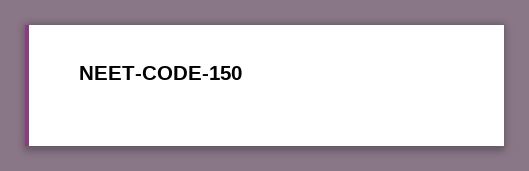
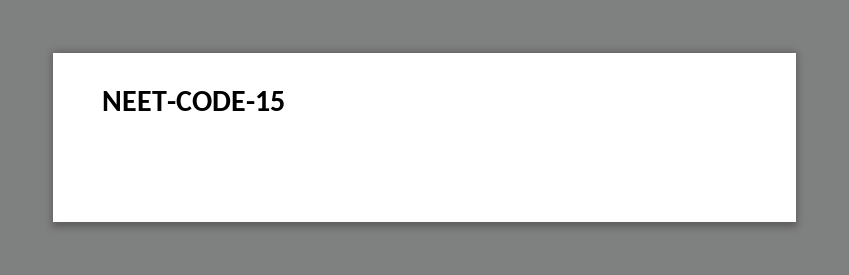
[79,66,242,80] NEET-CODE-150 -> [102,91,285,111] NEET-CODE-15

